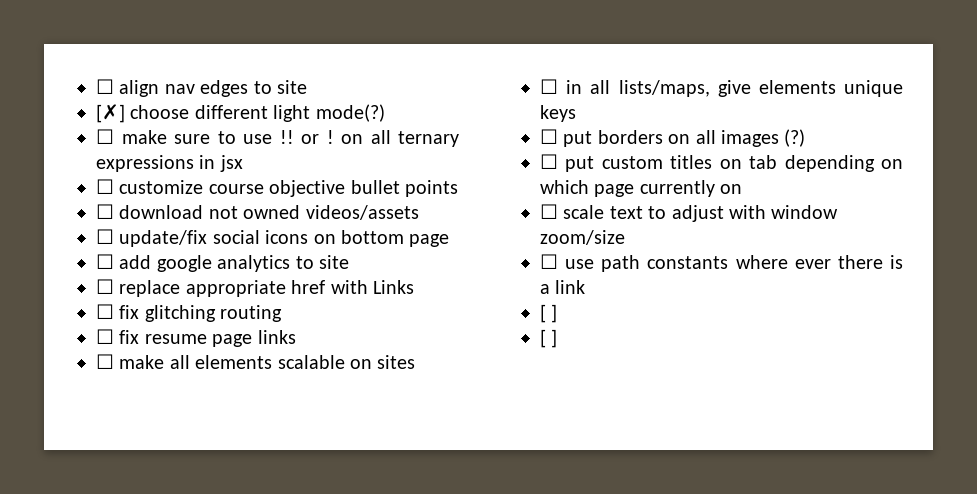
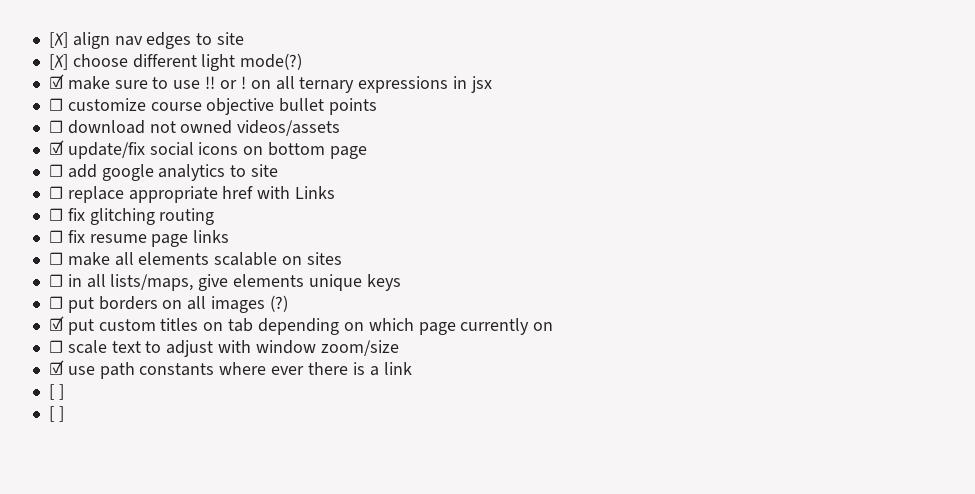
[96,79,114,94] ☐ -> [48,32,68,48] [✗]
[96,129,114,144] ☐ -> [48,74,64,89] ☑
[96,229,114,244] ☐ -> [48,140,64,155] ☑
[540,154,558,169] ☐ -> [48,316,64,331] ☑
[540,254,558,269] ☐ -> [48,360,64,375] ☑

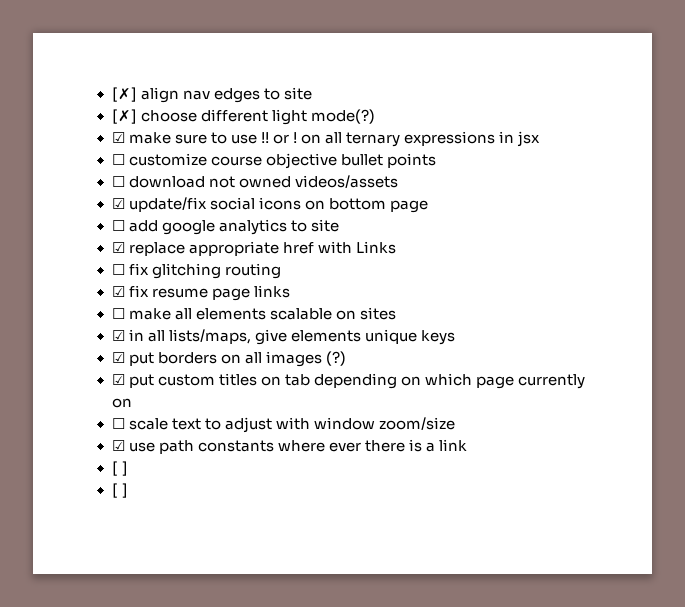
[48,186,63,199] ☐ -> [111,242,125,253] ☑
[48,230,63,243] ☐ -> [111,286,125,297] ☑
[48,274,63,287] ☐ -> [111,330,125,341] ☑
[48,296,63,309] ☐ -> [111,352,125,363] ☑

